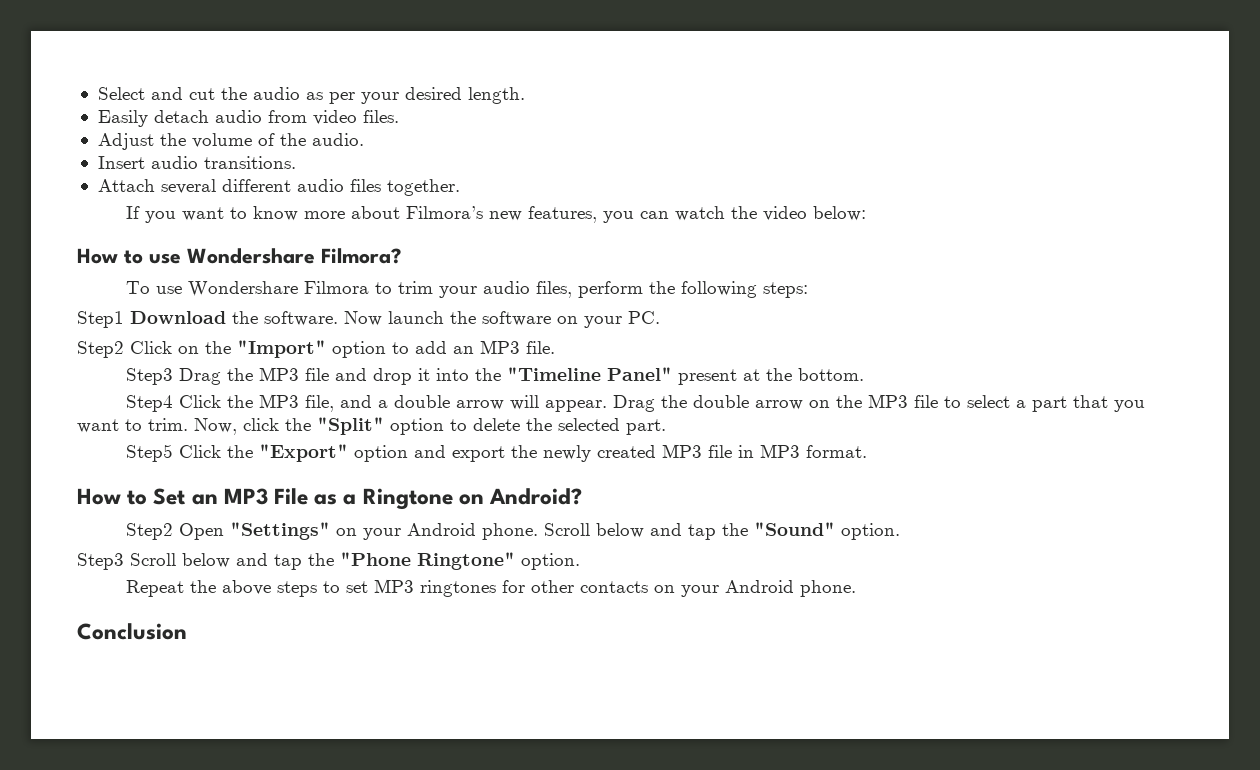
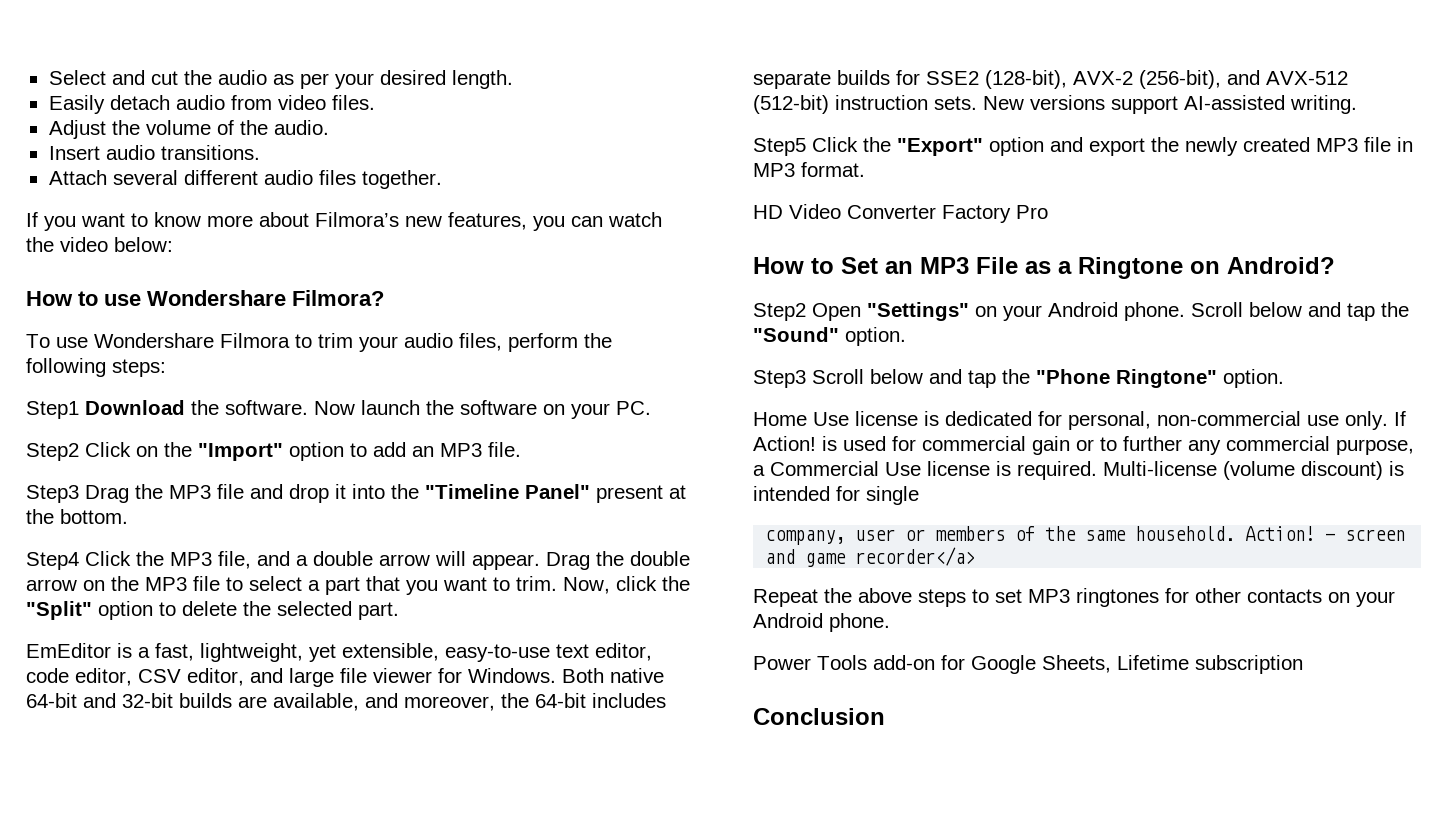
(666, 427) none -> [26,643,652,662] [26,668,664,687] [26,693,666,711] [753,70,1348,89] [753,95,1357,114] // EmEditor is a fast, lightweight, yet extensible, easy-to-use text editor, code editor, CSV editor, and large file viewer for Windows. Both native 64-bit and 32-bit builds are available, and moreover, the 64-bit includes separate builds for SSE2 (128-bit), AVX-2 (256-bit), and AVX-512 (512-bit) instruction sets. New versions support AI-assisted writing.
(867, 451) none -> [753,204,1048,223] // HD Video Converter Factory Pro
(580, 561) none -> [753,411,1406,430] [753,436,1414,455] [753,461,1404,480] [753,486,919,505] [765,526,1406,545] [765,547,976,567] // Home Use license is dedicated for personal, non-commercial use only. If Action! is used for commercial gain or to further any commercial purpose, a Commercial Use license is required. Multi-license (volume discount) is intended for single // company, user or members of the same household. Action! - screen and game recorder</a>
(856, 588) none -> [753,655,1303,674] // Power Tools add-on for Google Sheets, Lifetime subscription

